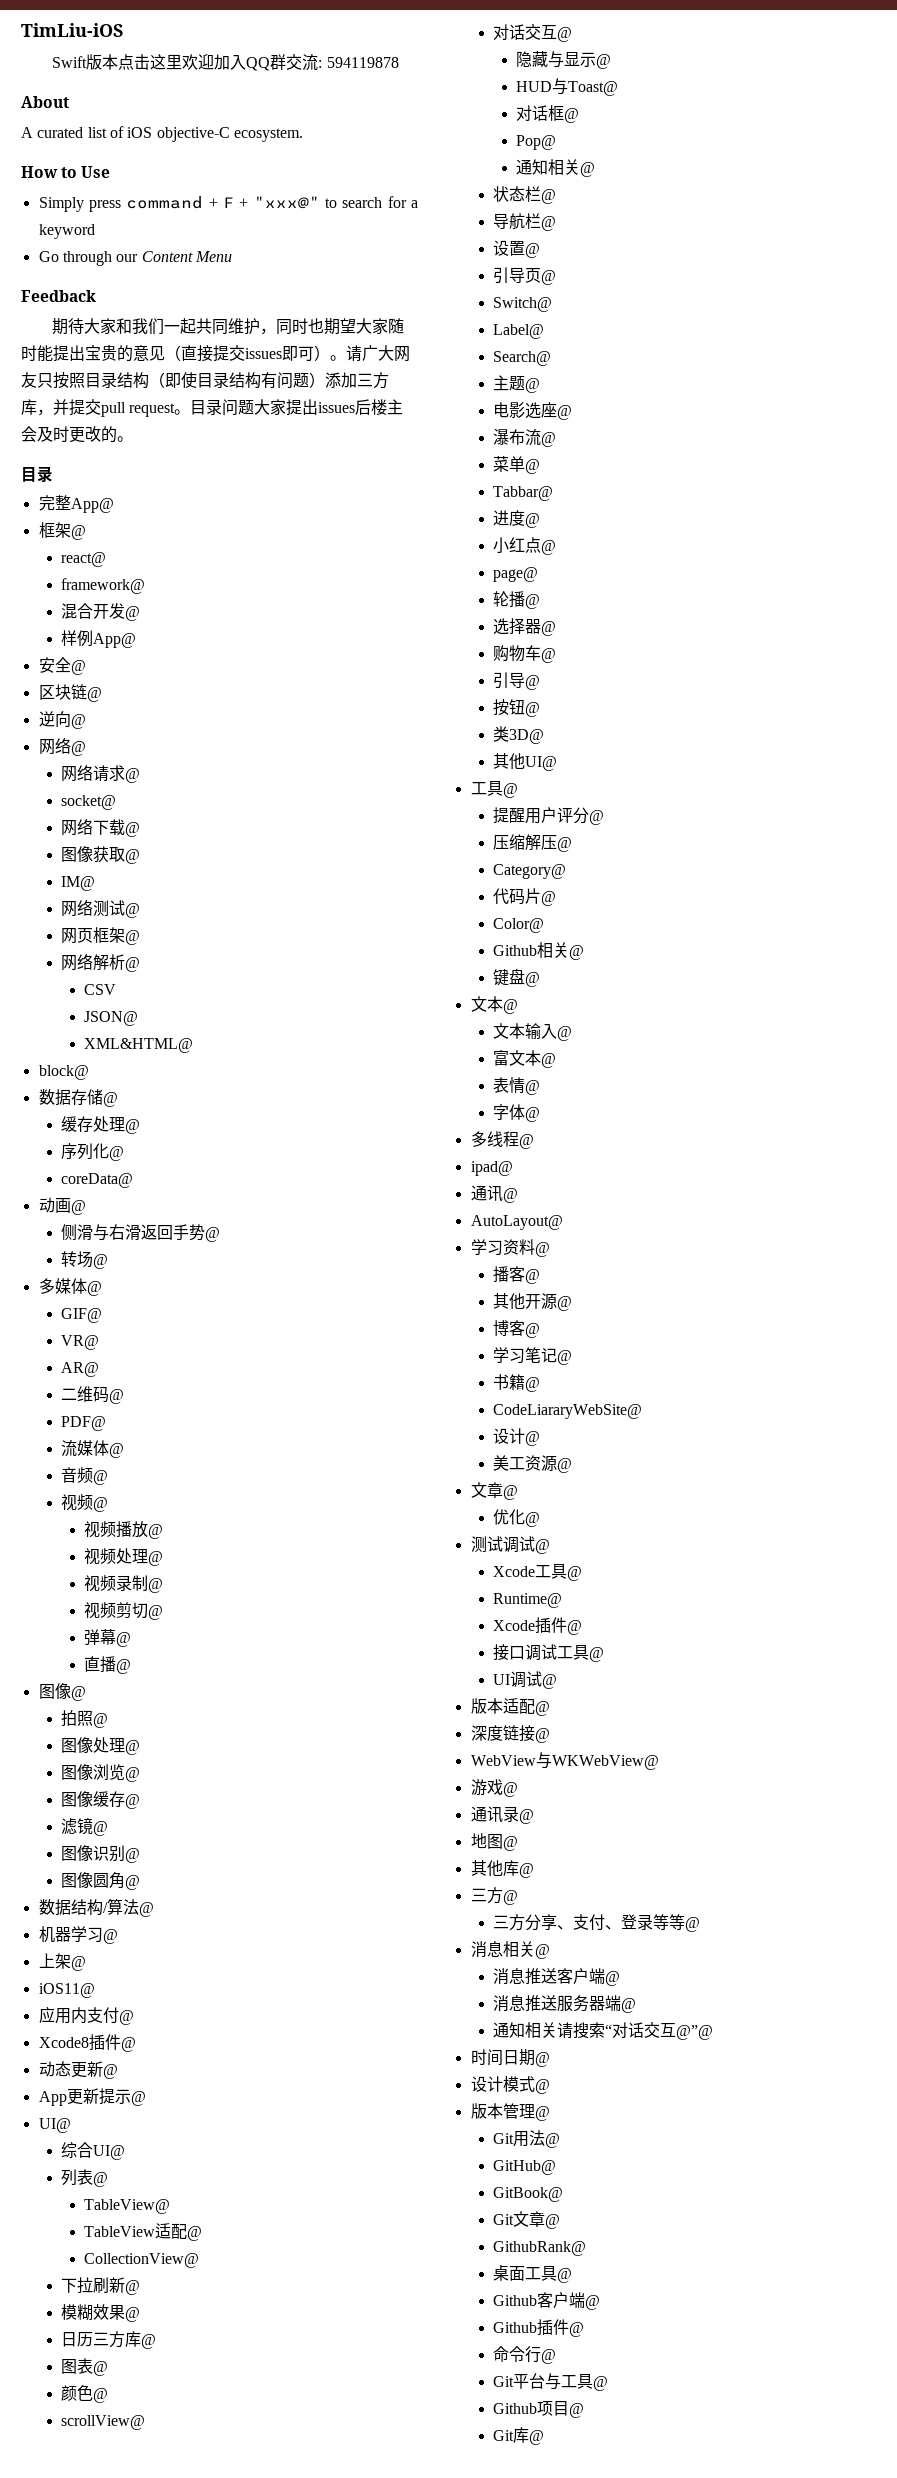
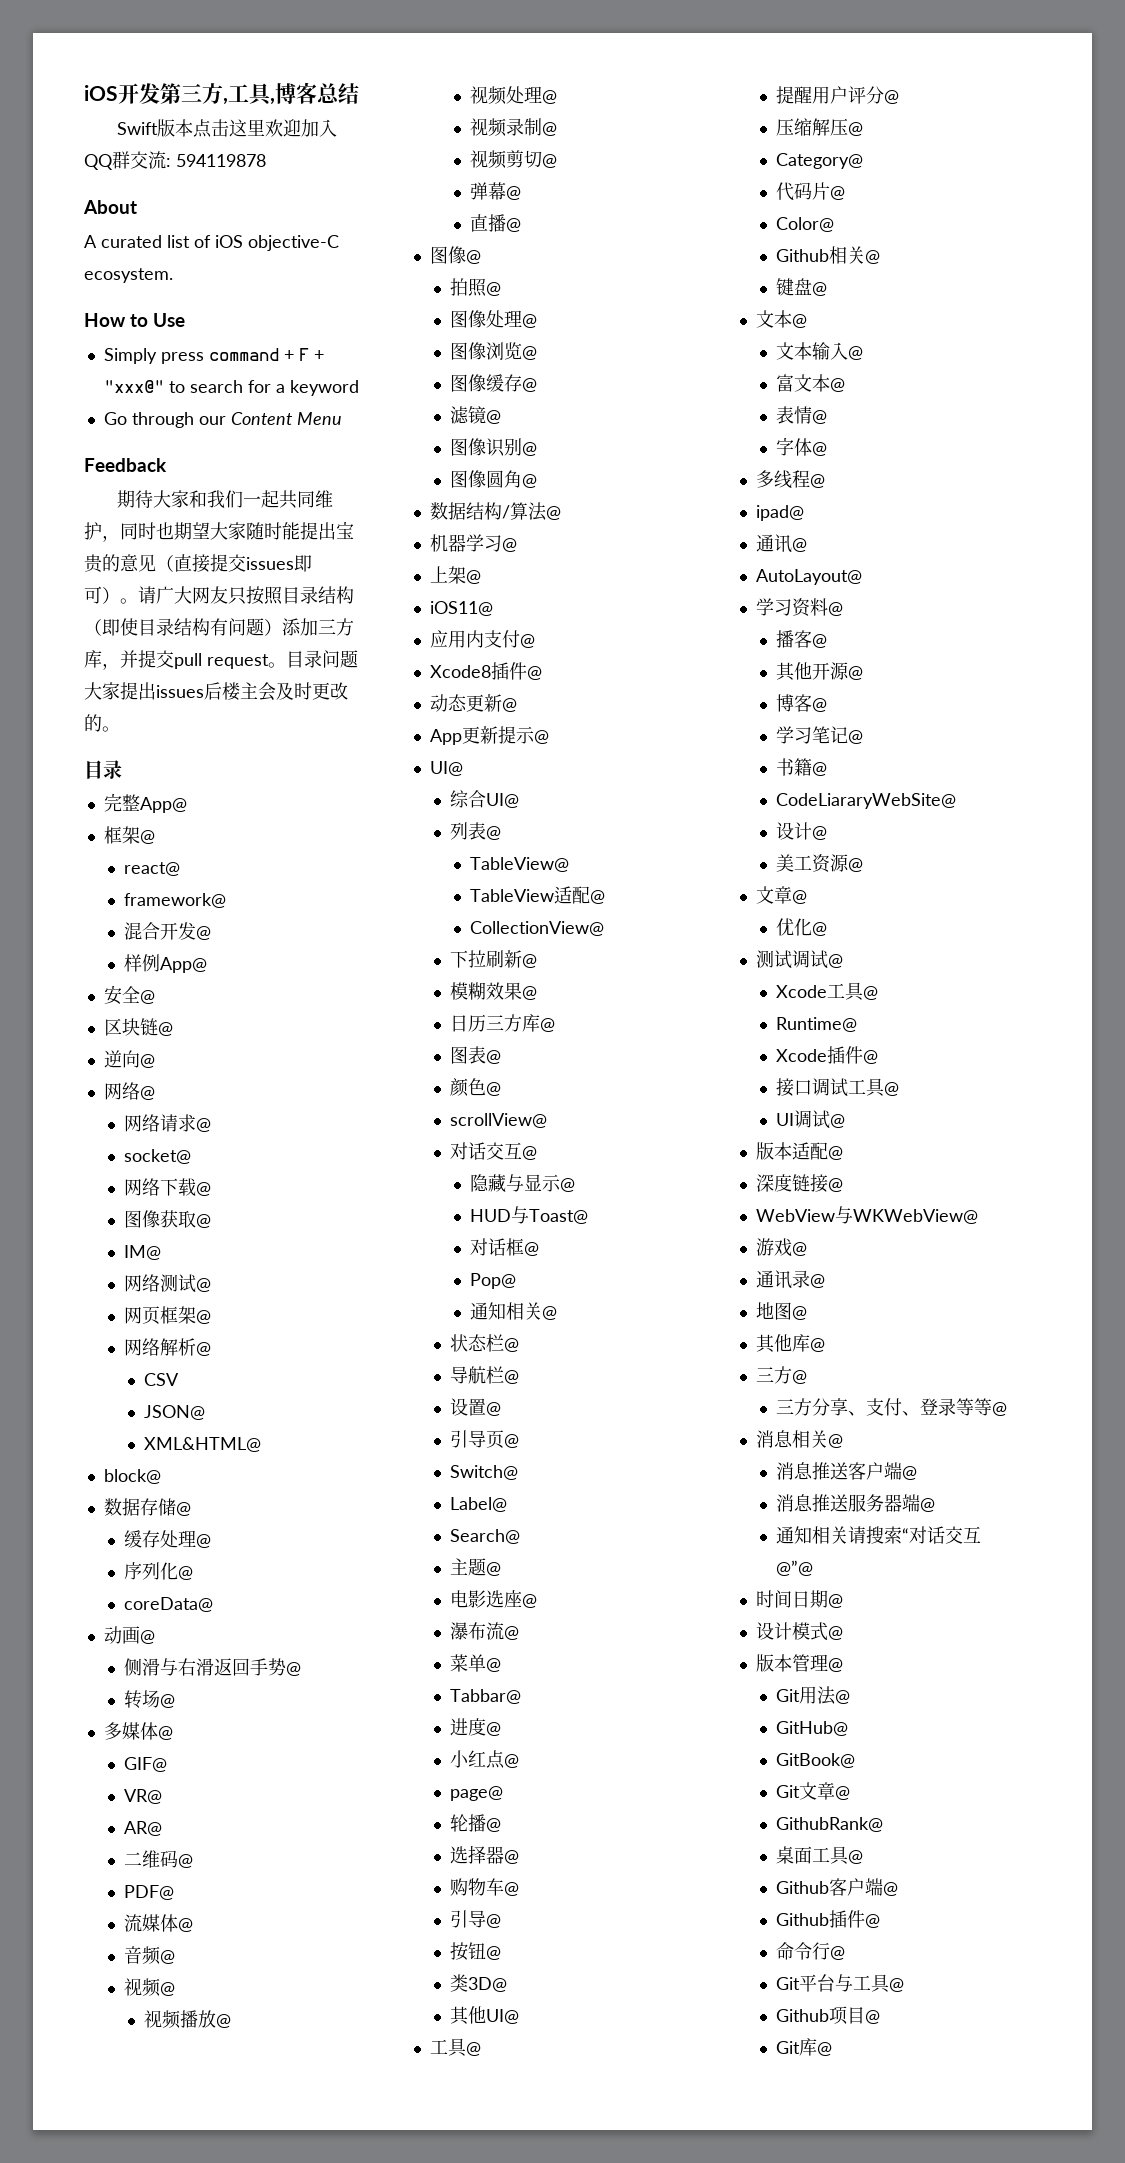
[21,23,124,37] TimLiu-iOS -> [84,82,359,106] iOS开发第三方,工具,博客总结

